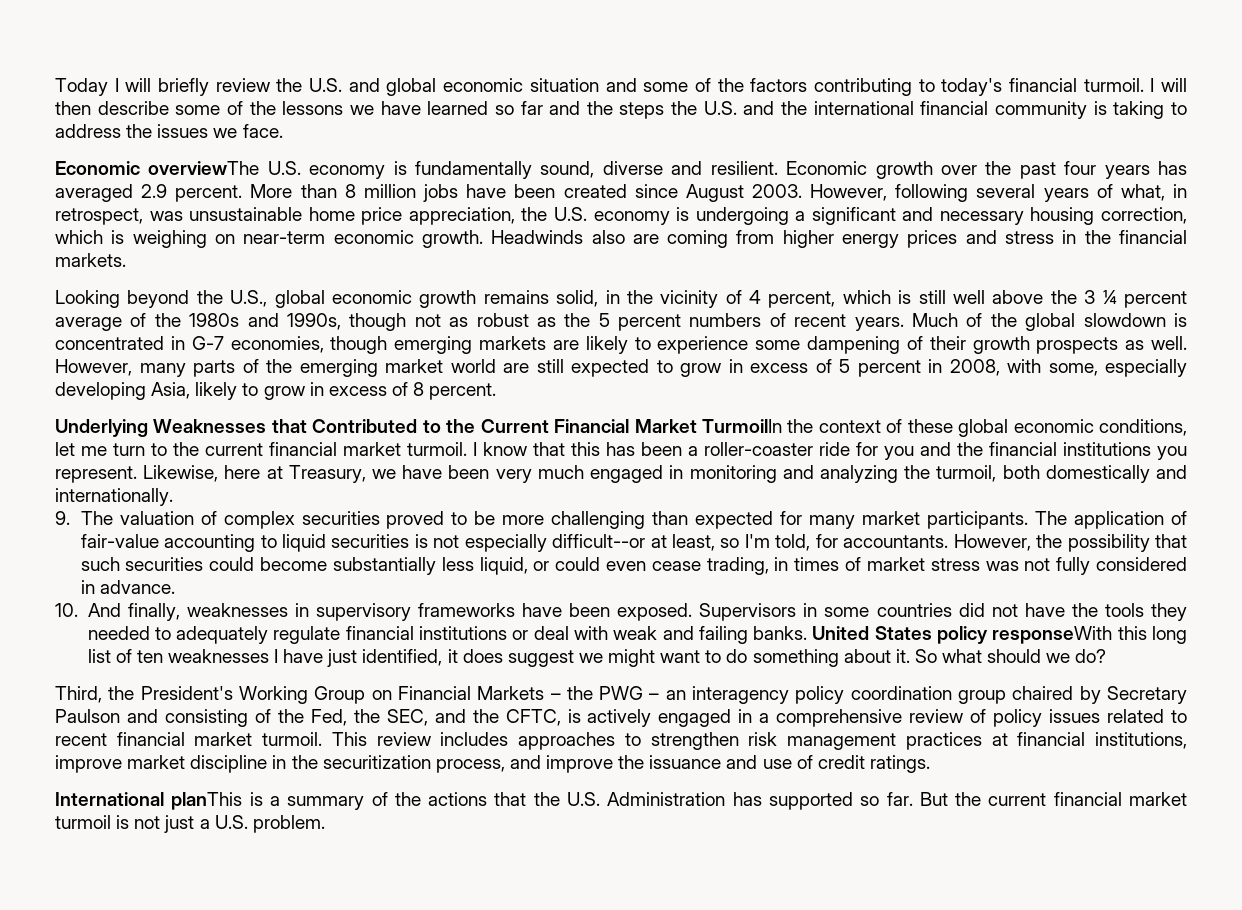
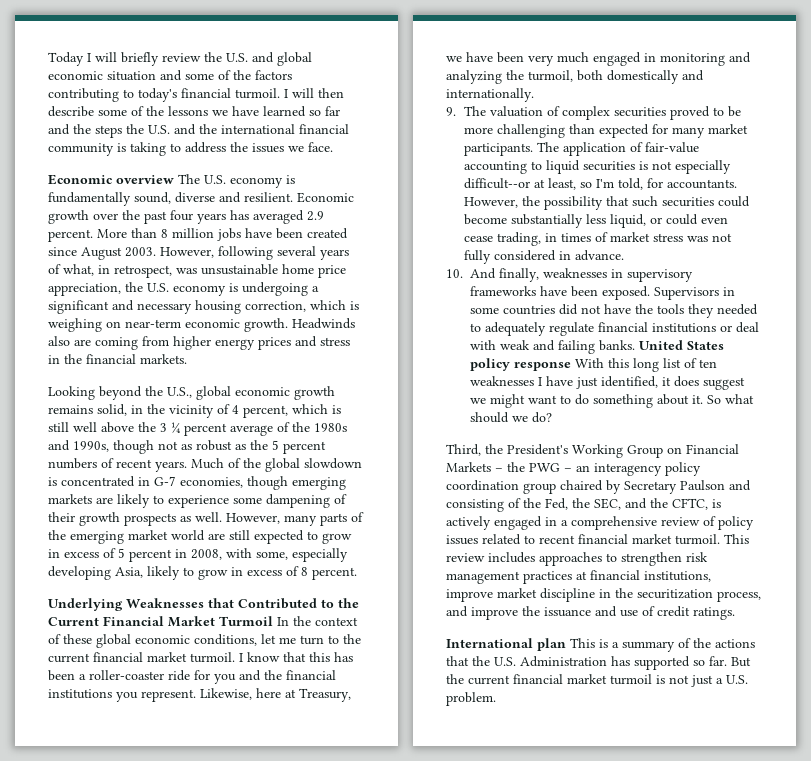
[148,161,260,175] overviewThe -> [116,174,200,184] overview The
[701,419,782,433] TurmoilIn -> [219,616,289,626] Turmoil In
[992,626,1113,644] responseWith -> [514,358,604,371] response With
[171,792,243,810] planThis -> [537,638,595,651] plan This

